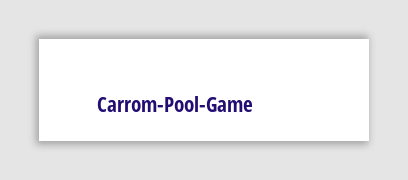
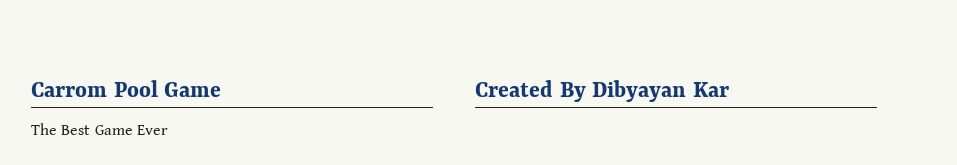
[97,96,253,112] Carrom-Pool-Game -> [31,80,222,97] [31,123,168,135] [475,80,729,102] Carrom Pool Game // The Best Game Ever // Created By Dibyayan Kar

